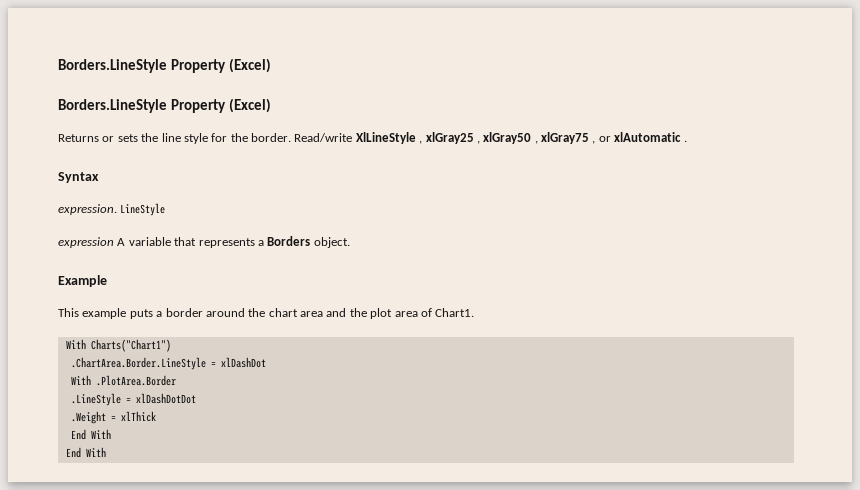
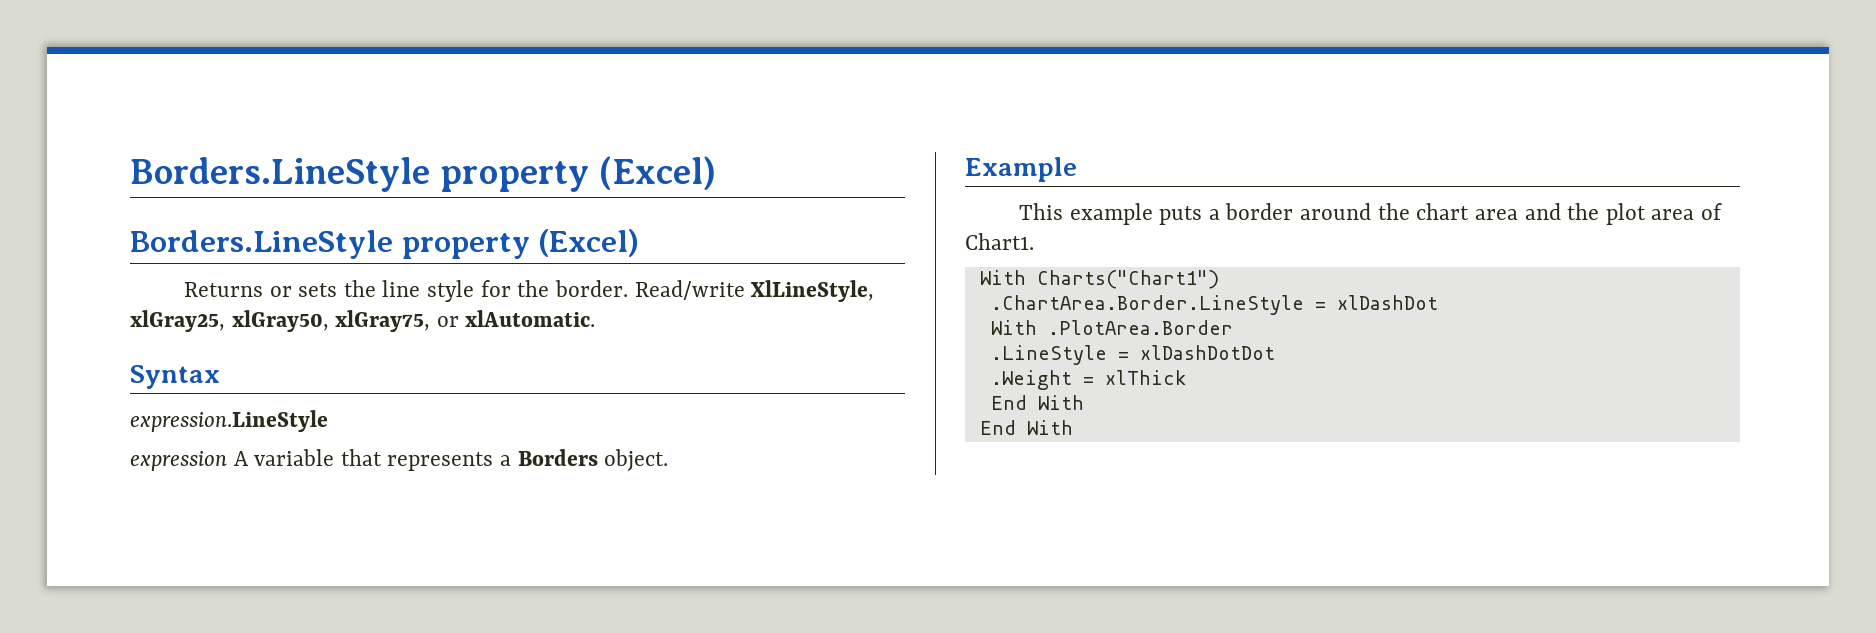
[58,59,227,73] Borders.LineStyle Property -> [130,157,589,192] Borders.LineStyle property
[170,99,226,113] Property -> [401,233,530,259] property
[355,132,687,144] XlLineStyle , xlGray25 , xlGray50 , xlGray75 , or xlAutomatic . -> [750,280,875,302] [130,310,596,332] XlLineStyle, xlGray25, xlGray50, xlGray75, or xlAutomatic.
[58,203,166,216] expression. LineStyle -> [130,410,328,432] expression.LineStyle

